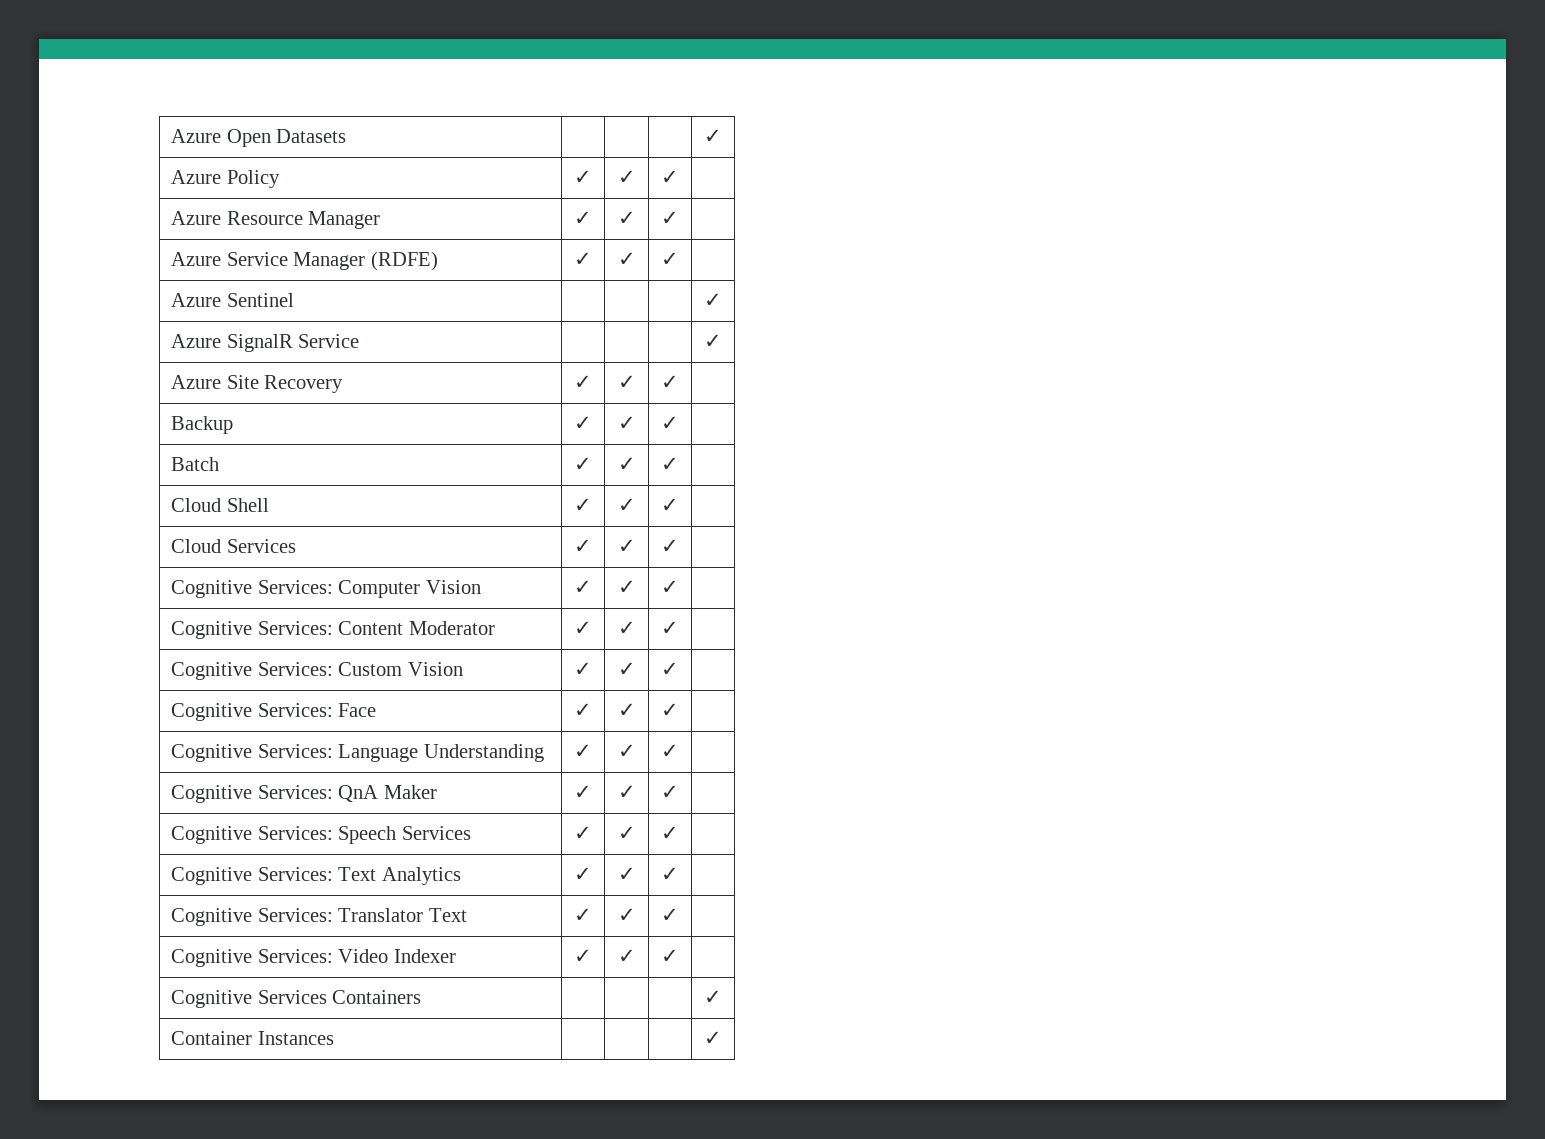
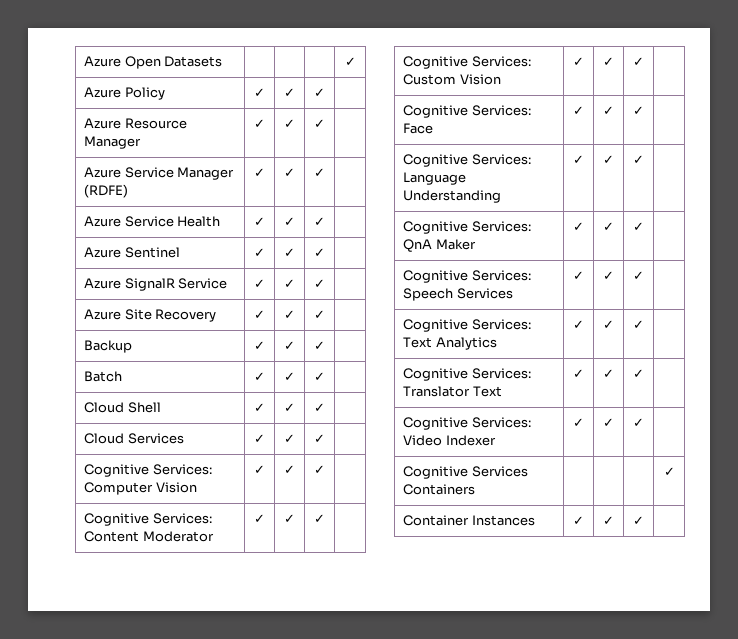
(679, 259) none -> [84,216,221,227] [254,217,265,226] [284,217,295,226] [314,217,325,226] // Azure Service Health | ✓ | ✓ | ✓ |
[704,293,722,307] | | | ✓ -> [254,248,265,257] [284,248,295,257] [314,248,325,257] ✓ | ✓ | ✓ |
[704,334,722,348] | | | ✓ -> [254,279,265,288] [284,279,295,288] [314,279,325,288] ✓ | ✓ | ✓ |
[704,1031,722,1045] | | | ✓ -> [573,516,584,525] [603,516,614,525] [633,516,644,525] ✓ | ✓ | ✓ |

